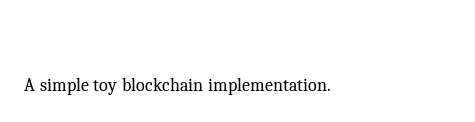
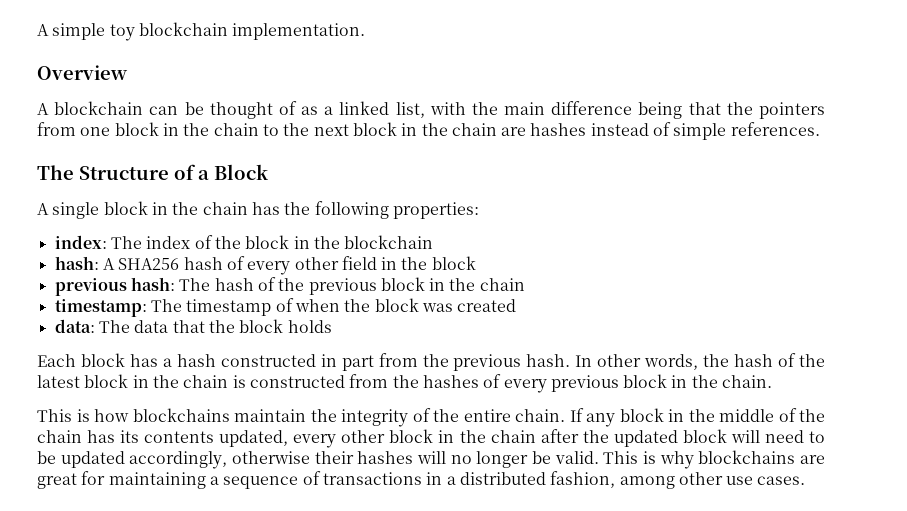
(331, 86) none -> [37,65,128,80] [37,101,825,119] [37,122,820,140] [37,164,268,180] [37,201,479,219] [54,235,434,249] [54,256,476,275] [54,277,525,296] [54,298,517,317] [54,319,332,333] [37,353,826,371] [37,374,773,393] [37,408,825,427] [37,429,825,448] [37,450,825,469] [37,471,806,489] // Overview // A blockchain can be thought of as a linked list, with the main difference being that the pointers from one block in the chain to the next block in the chain are hashes instead of simple references. // The Structure of a Block // A single block in the chain has the following properties: // index: The index of the block in the blockchain // hash: A SHA256 hash of every other field in the block // previous hash: The hash of the previous block in the chain // timestamp: The timestamp of when the block was created // data: The data that the block holds // Each block has a hash constructed in part from the previous hash. In other words, the hash of the latest block in the chain is constructed from the hashes of every previous block in the chain. // This is how blockchains maintain the integrity of the entire chain. If any block in the middle of the chain has its contents updated, every other block in the chain after the updated block will need to be updated accordingly, otherwise their hashes will no longer be valid. This is why blockchains are great for maintaining a sequence of transactions in a distributed fashion, among other use cases.

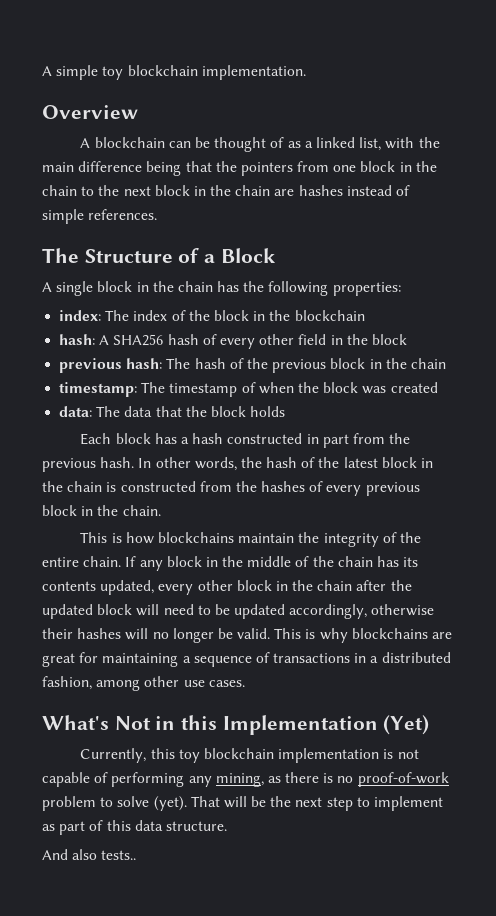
(806, 480) none -> [42,715,430,735] [80,748,419,763] [42,772,449,787] [42,796,444,811] [42,820,227,835] [42,849,137,860] // What's Not in this Implementation (Yet) // Currently, this toy blockchain implementation is not capable of performing any mining, as there is no proof-of-work problem to solve (yet). That will be the next step to implement as part of this data structure. // And also tests..

